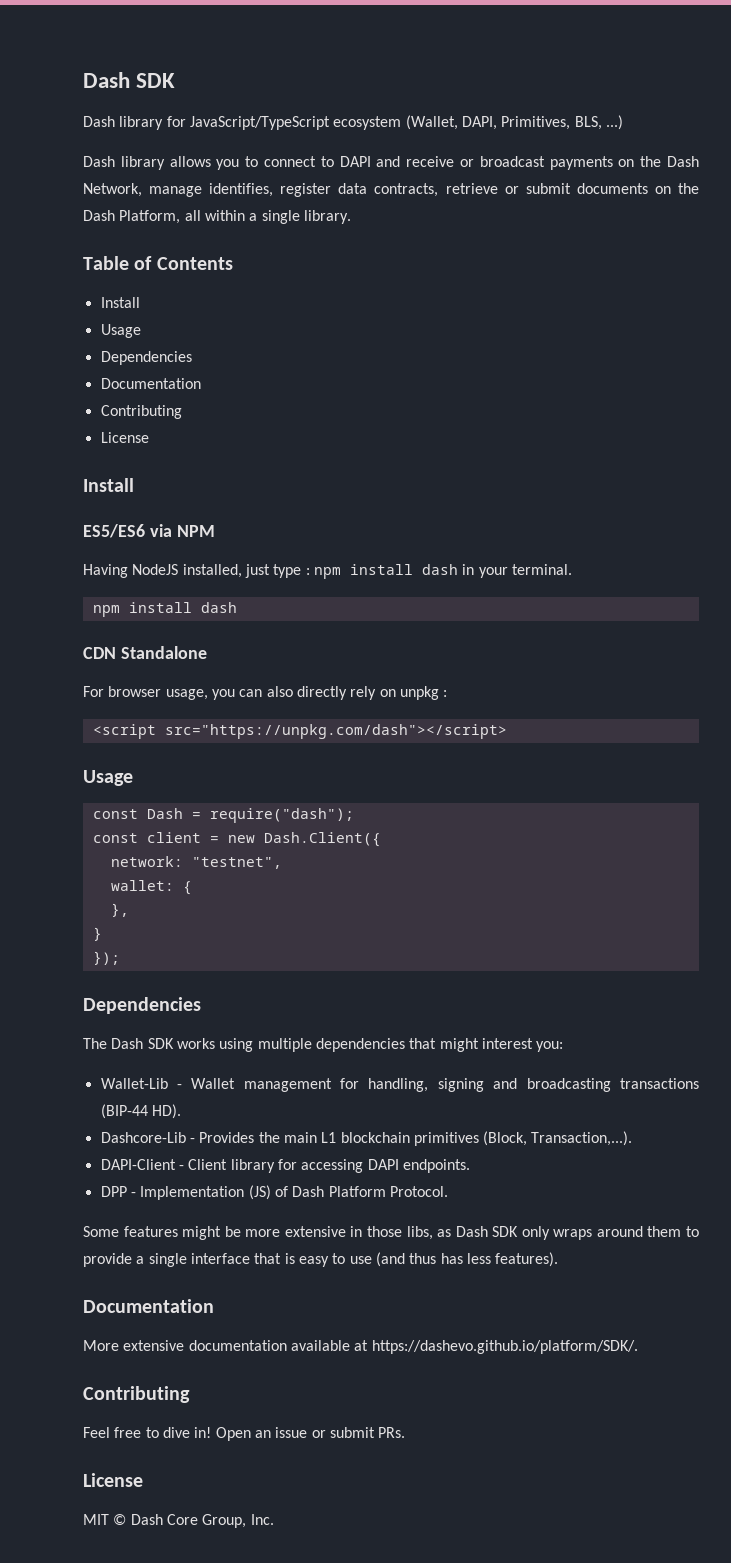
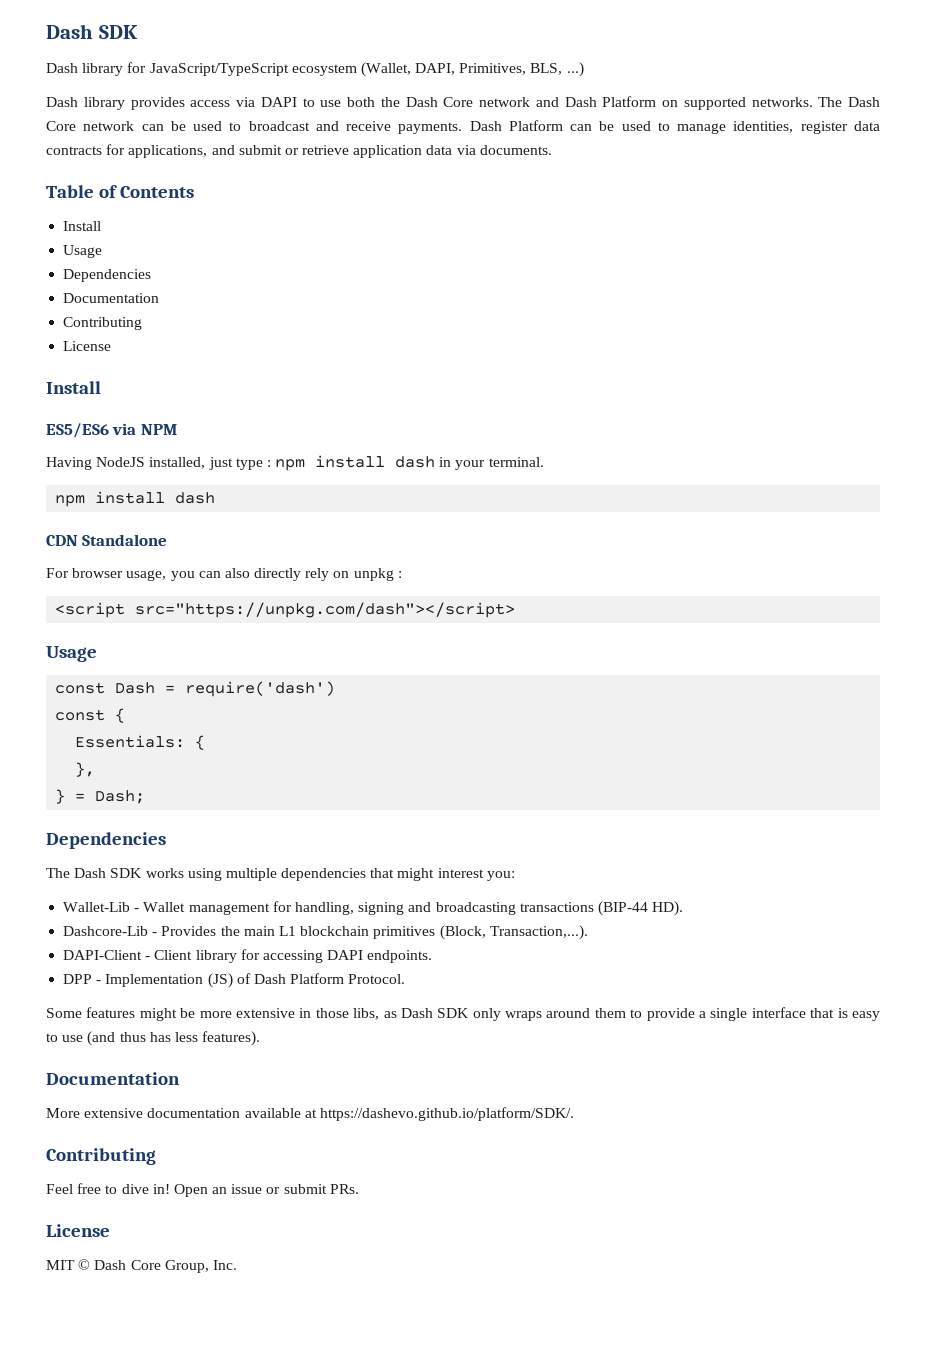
[169,156,699,170] [83,183,700,197] [83,210,351,224] allows you to connect to DAPI and receive or broadcast payments on the Dash Network, manage identifies, register data contracts, retrieve or submit documents on the Dash Platform, all within a single library. -> [130,96,880,110] [46,120,881,134] [46,144,552,158] provides access via DAPI to use both the Dash Core network and Dash Platform on supported networks. The Dash Core network can be used to broadcast and receive payments. Dash Platform can be used to manage identities, register data contracts for applications, and submit or retrieve application data via documents.
[209,808,354,823] [92,832,381,847] [110,856,282,869] [110,880,174,891] require("dash"); // const client = new Dash.Client({ // network: "testnet", // wallet: -> [185,681,336,697] [55,708,126,723] [75,735,186,748] require('dash') // const { // Essentials:
[92,951,120,965] // }); -> [75,790,146,804] = Dash;

